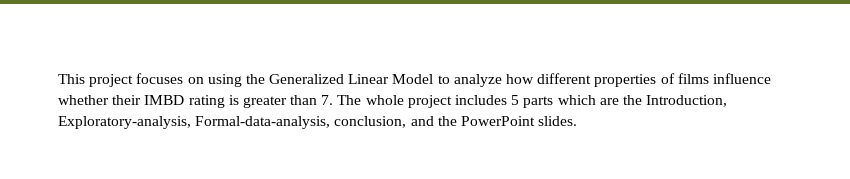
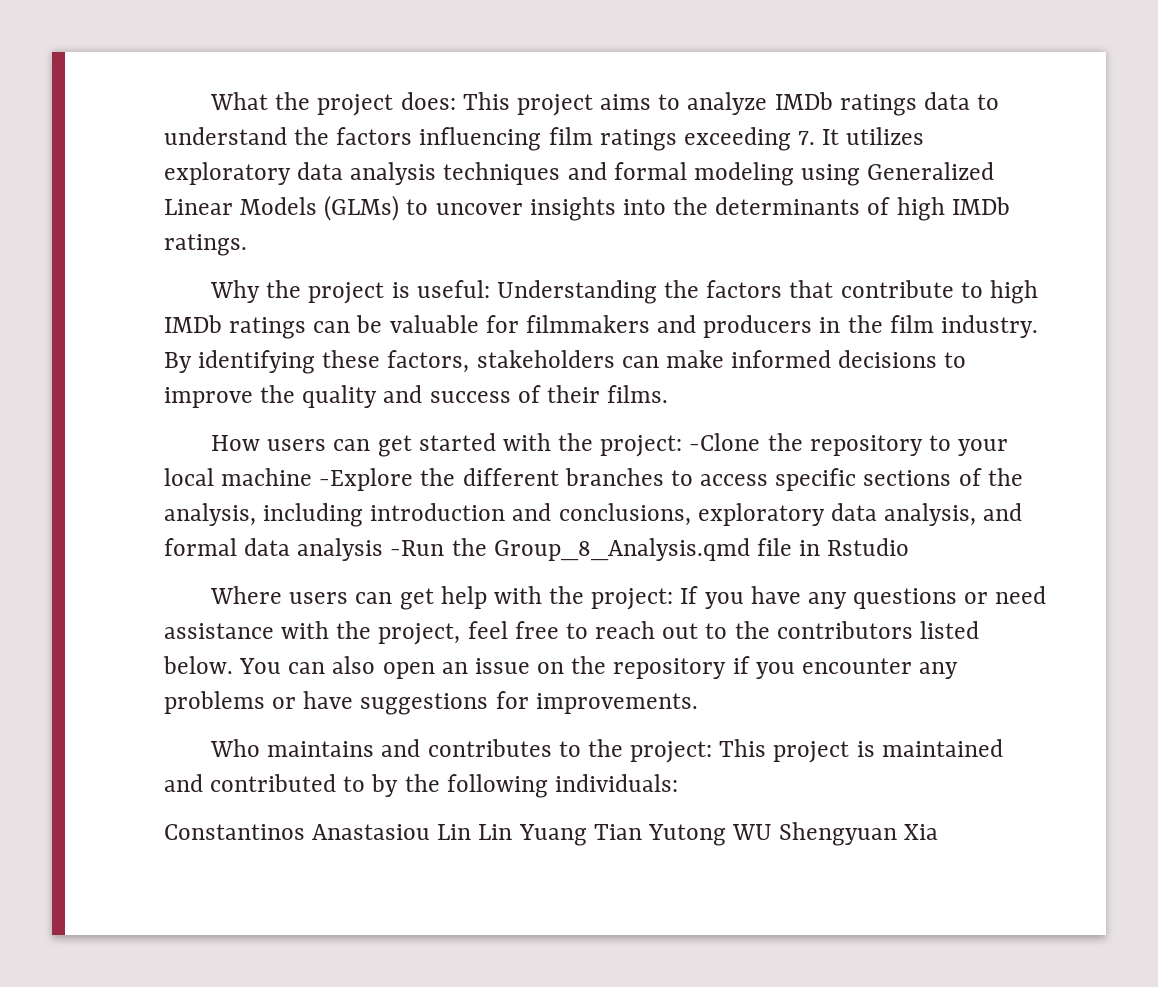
[58,73,771,87] [58,95,728,108] [58,116,578,129] This project focuses on using the Generalized Linear Model to analyze how different properties of films influence whether their IMBD rating is greater than 7. The whole project includes 5 parts which are the Introduction, Exploratory-analysis, Formal-data-analysis, conclusion, and the PowerPoint slides. -> [210,92,1000,116] [164,127,925,151] [164,162,995,186] [164,195,1010,221] [164,234,247,256] [210,280,1038,304] [164,315,1038,339] [164,350,967,374] [164,385,669,408] [211,433,1009,457] [164,468,1023,491] [164,503,1023,527] [164,538,910,561] [210,586,1047,610] [164,621,979,645] [163,656,959,679] [164,691,698,715] [210,739,1003,763] [164,774,678,798] [164,822,939,846] What the project does: This project aims to analyze IMDb ratings data to understand the factors influencing film ratings exceeding 7. It utilizes exploratory data analysis techniques and formal modeling using Generalized Linear Models (GLMs) to uncover insights into the determinants of high IMDb ratings. // Why the project is useful: Understanding the factors that contribute to high IMDb ratings can be valuable for filmmakers and producers in the film industry. By identifying these factors, stakeholders can make informed decisions to improve the quality and success of their films. // How users can get started with the project: -Clone the repository to your local machine -Explore the different branches to access specific sections of the analysis, including introduction and conclusions, exploratory data analysis, and formal data analysis -Run the Group_8_Analysis.qmd file in Rstudio // Where users can get help with the project: If you have any questions or need assistance with the project, feel free to reach out to the contributors listed below. You can also open an issue on the repository if you encounter any problems or have suggestions for improvements. // Who maintains and contributes to the project: This project is maintained and contributed to by the following individuals: // Constantinos Anastasiou Lin Lin Yuang Tian Yutong WU Shengyuan Xia

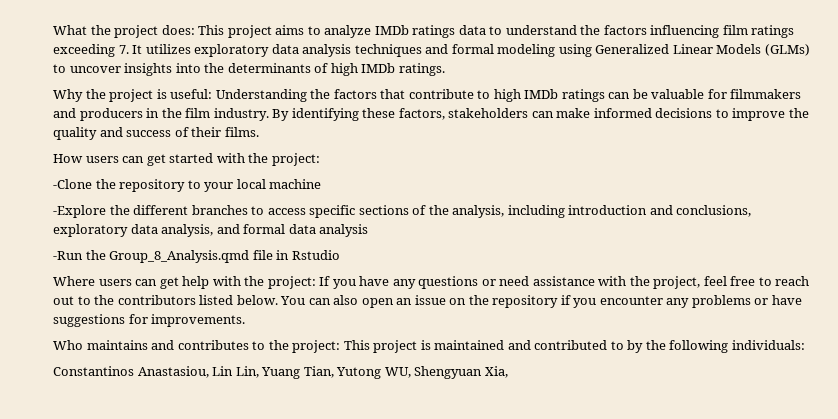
(683, 446) none -> (320, 159) //
(313, 477) none -> (322, 184) //
(384, 549) none -> (369, 230) //
[312,822,939,846] Anastasiou Lin Lin Yuang Tian Yutong WU Shengyuan Xia -> [137,366,508,379] Anastasiou, Lin Lin, Yuang Tian, Yutong WU, Shengyuan Xia,

